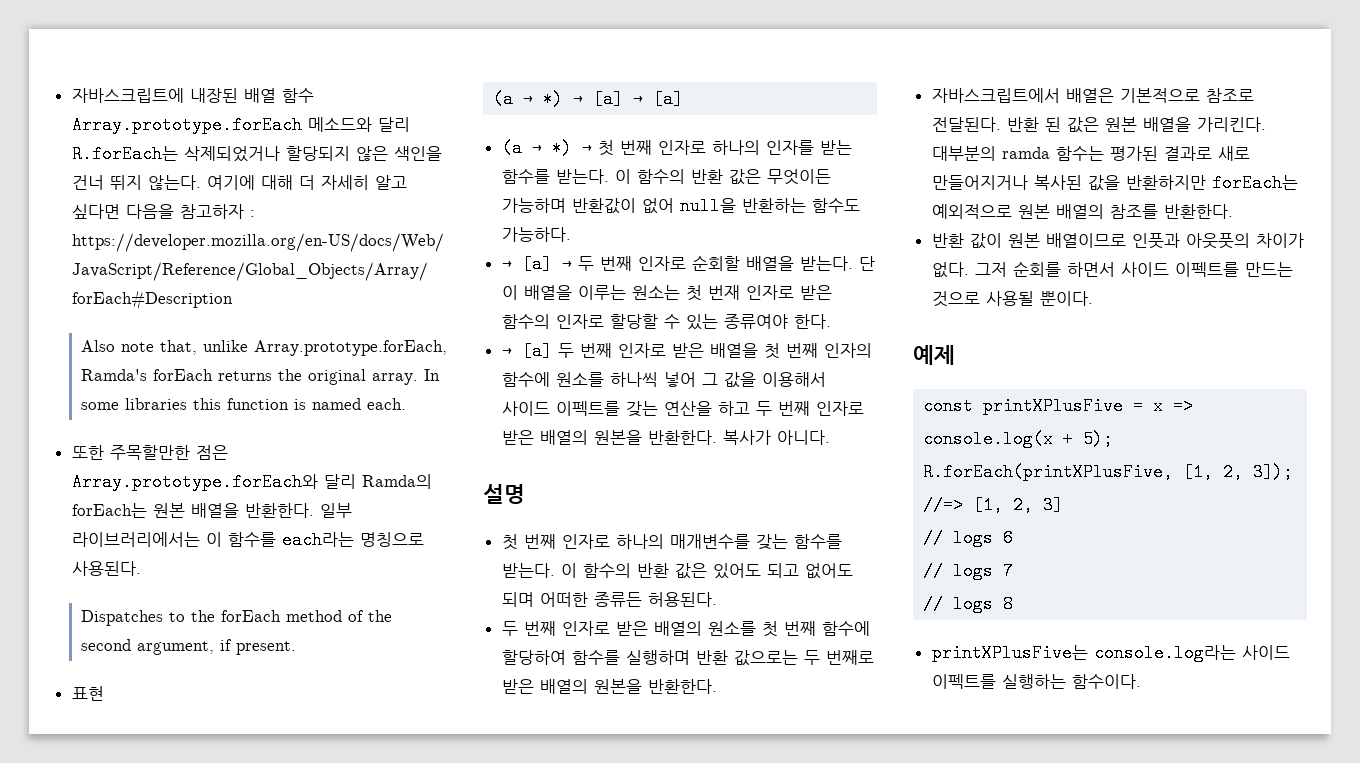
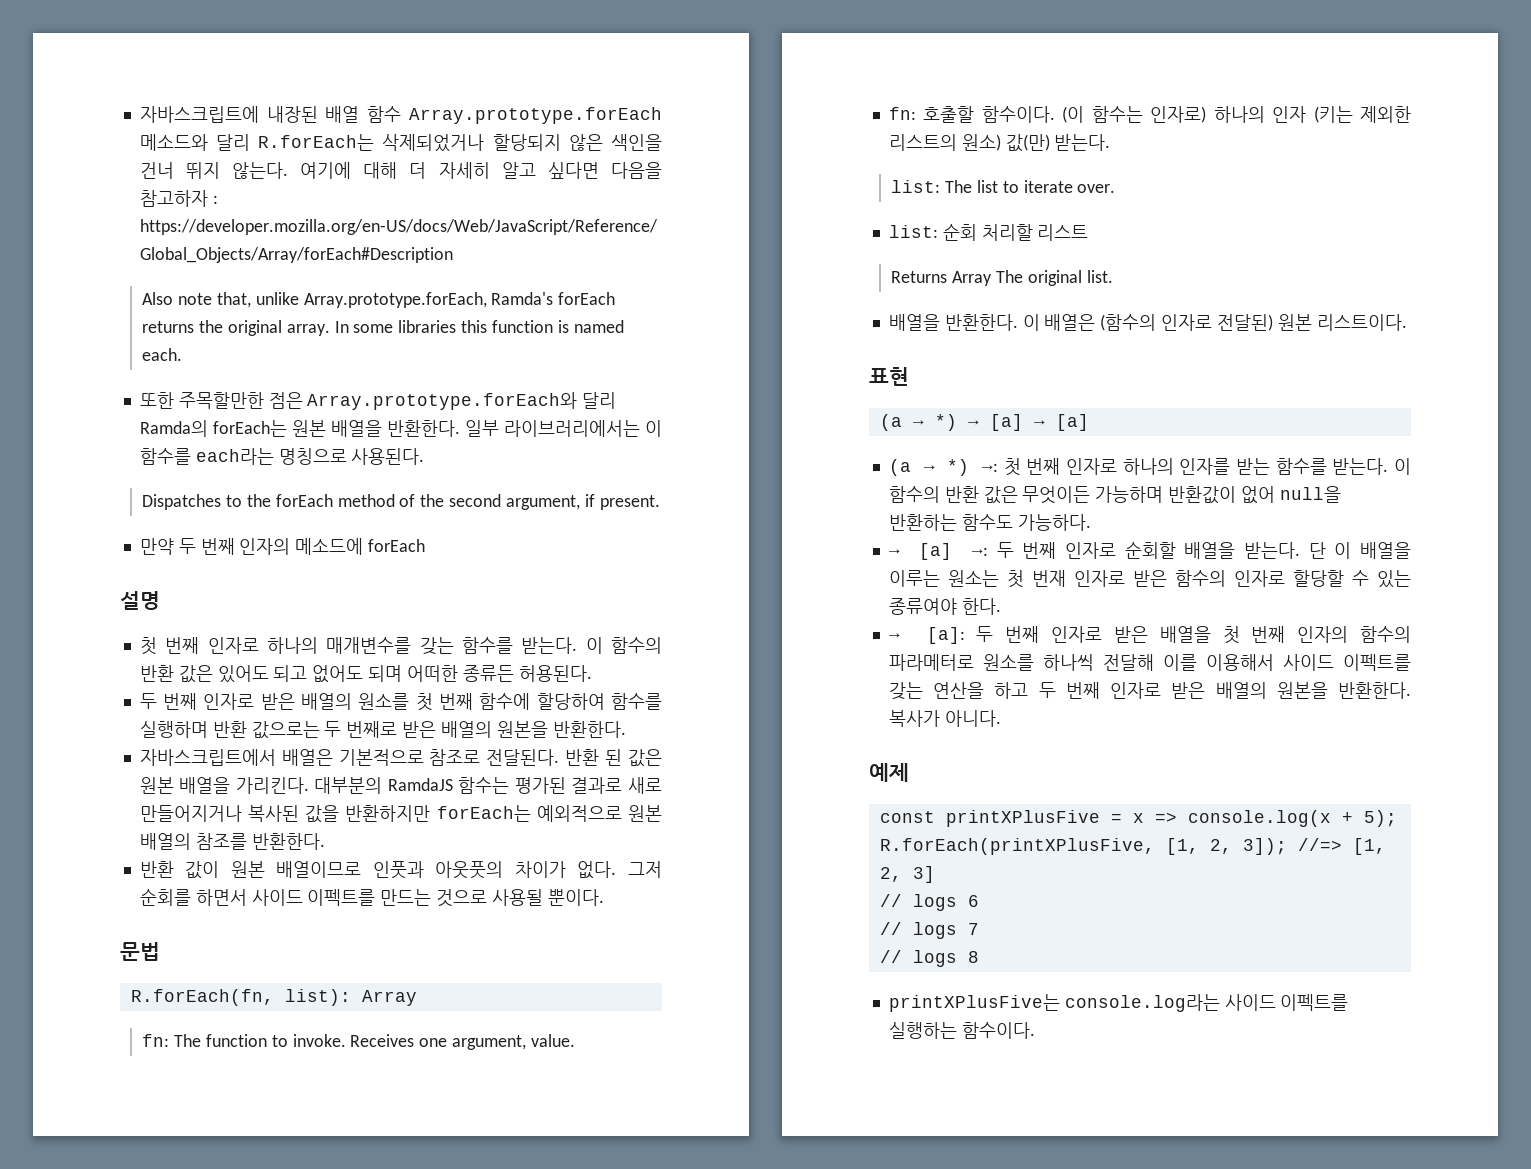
[71,686,104,701] [493,90,684,108] [501,139,852,157] [501,169,831,185] [501,197,860,215] [501,227,571,242] [501,255,875,273] [501,285,832,301] [501,314,831,330] [501,342,872,360] [501,372,826,388] [501,401,864,417] [501,430,830,445] 표현 // (a → *) → [a] → [a] // (a → *) → 첫 번째 인자로 하나의 인자를 받는 함수를 받는다. 이 함수의 반환 값은 무엇이든 가능하며 반환값이 없어 null을 반환하는 함수도 가능하다. // → [a] → 두 번째 인자로 순회할 배열을 받는다. 단 이 배열을 이루는 원소는 첫 번재 인자로 받은 함수의 인자로 할당할 수 있는 종류여야 한다. // → [a] 두 번째 인자로 받은 배열을 첫 번째 인자의 함수에 원소를 하나씩 넣어 그 값을 이용해서 사이드 이펙트를 갖는 연산을 하고 두 번째 인자로 받은 배열의 원본을 반환한다. 복사가 아니다. -> [139,538,426,555] 만약 두 번째 인자의 메소드에 forEach
[1001,147,1050,159] ramda -> [387,778,453,791] RamdaJS
(1093, 298) none -> [120,942,160,961] [130,989,417,1006] [142,1034,576,1050] [888,106,1412,123] [888,134,1111,152] [891,180,1116,193] [888,223,1089,241] [891,270,1113,286] [888,314,1407,331] [869,367,909,386] [879,414,1089,431] [888,458,1412,476] [888,486,1341,504] [888,514,1091,531] [888,541,1411,560] [888,570,1411,588] [888,598,1001,615] [888,626,1411,644] [888,654,1411,671] [888,682,1411,700] [888,710,1001,727] // 문법 // R.forEach(fn, list): Array // fn: The function to invoke. Receives one argument, value. // fn: 호출할 함수이다. (이 함수는 인자로) 하나의 인자 (키는 제외한 리스트의 원소) 값(만) 받는다. // list: The list to iterate over. // list: 순회 처리할 리스트 // Returns Array The original list. // 배열을 반환한다. 이 배열은 (함수의 인자로 전달된) 원본 리스트이다. // 표현 // (a → *) → [a] → [a] // (a → *) →: 첫 번째 인자로 하나의 인자를 받는 함수를 받는다. 이 함수의 반환 값은 무엇이든 가능하며 반환값이 없어 null을 반환하는 함수도 가능하다. // → [a] →: 두 번째 인자로 순회할 배열을 받는다. 단 이 배열을 이루는 원소는 첫 번재 인자로 받은 함수의 인자로 할당할 수 있는 종류여야 한다. // → [a]: 두 번째 인자로 받은 배열을 첫 번째 인자의 함수의 파라메터로 원소를 하나씩 전달해 이를 이용해서 사이드 이펙트를 갖는 연산을 하고 두 번째 인자로 받은 배열의 원본을 반환한다. 복사가 아니다.

